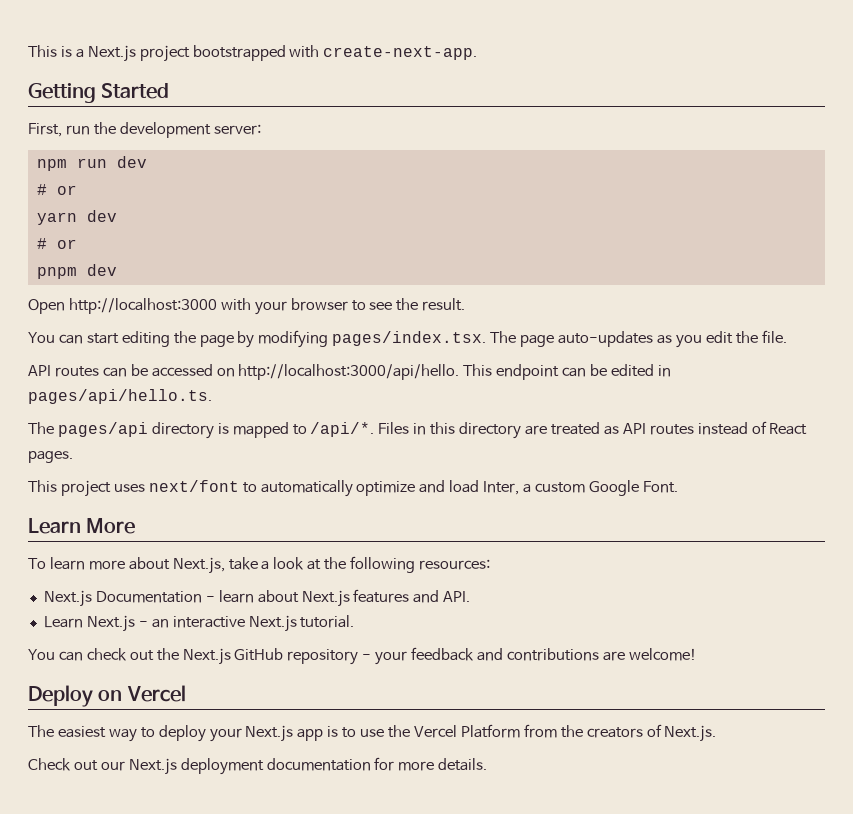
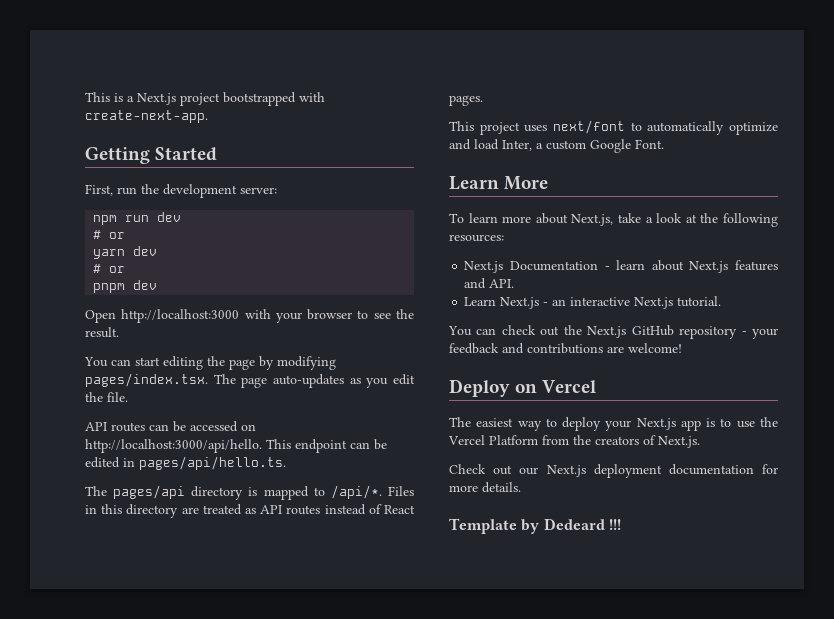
(488, 764) none -> [449,518,621,534] // Template by Dedeard !!!

